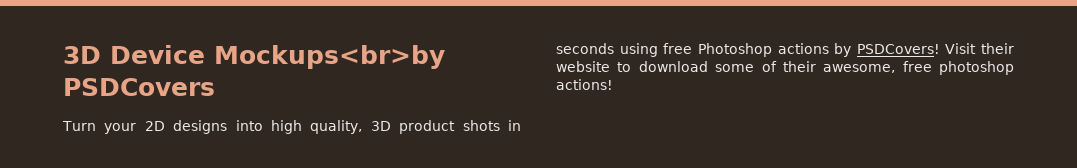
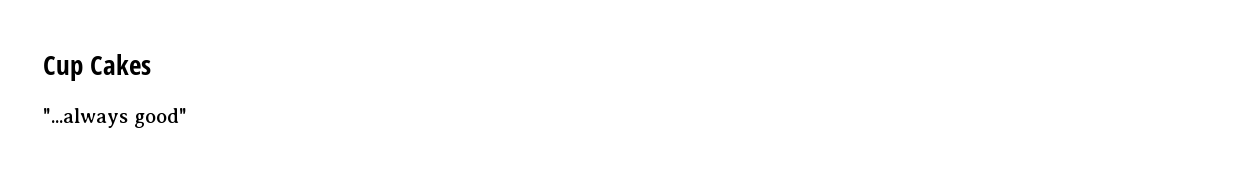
[63,45,445,69] [63,78,215,96] [62,120,521,134] [556,43,1014,57] [556,61,1014,75] [556,79,613,90] 3D Device Mockups<br>by PSDCovers // Turn your 2D designs into high quality, 3D product shots in seconds using free Photoshop actions by PSDCovers! Visit their website to download some of their awesome, free photoshop actions! -> [43,54,152,81] [43,108,187,128] Cup Cakes // "...always good"

